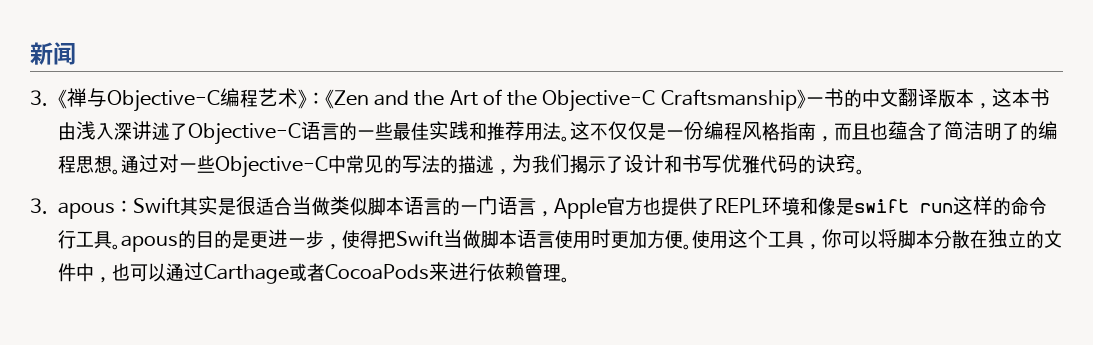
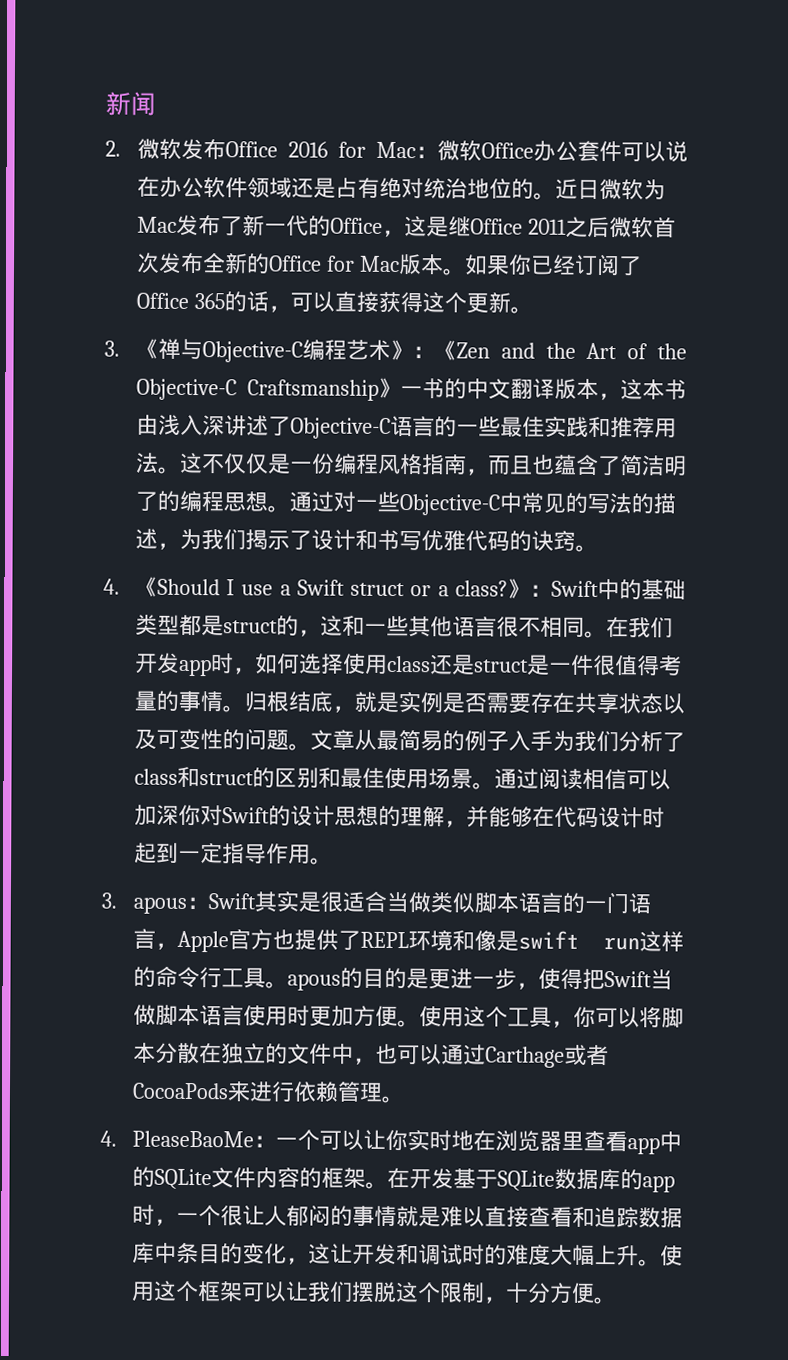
(76, 53) none -> [105,138,688,163] [136,176,666,200] [136,214,676,238] [135,252,642,277] [135,291,533,314] // 2.微软发布Office 2016 for Mac：微软Office办公套件可以说在办公软件领域还是占有绝对统治地位的。近日微软为Mac发布了新一代的Office，这是继Office 2011之后微软首次发布全新的Office for Mac版本。如果你已经订阅了Office 365的话，可以直接获得这个更新。
(865, 172) none -> [103,576,686,601] [134,614,673,639] [134,652,682,677] [133,690,685,715] [133,728,685,753] [133,766,671,790] [133,804,665,829] [133,842,333,865] // 4.《Should I use a Swift struct or a class?》：Swift中的基础类型都是struct的，这和一些其他语言很不相同。在我们开发app时，如何选择使用class还是struct是一件很值得考量的事情。归根结底，就是实例是否需要存在共享状态以及可变性的问题。文章从最简易的例子入手为我们分析了class和struct的区别和最佳使用场景。通过阅读相信可以加深你对Swift的设计思想的理解，并能够在代码设计时起到一定指导作用。
(570, 280) none -> [100,1129,682,1155] [131,1166,675,1193] [131,1204,683,1229] [131,1242,683,1267] [130,1280,616,1305] // 4. PleaseBaoMe：一个可以让你实时地在浏览器里查看app中的SQLite文件内容的框架。在开发基于SQLite数据库的app时，一个很让人郁闷的事情就是难以直接查看和追踪数据库中条目的变化，这让开发和调试时的难度大幅上升。使用这个框架可以让我们摆脱这个限制，十分方便。

